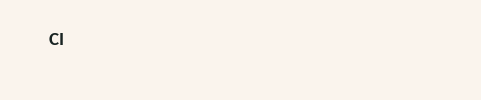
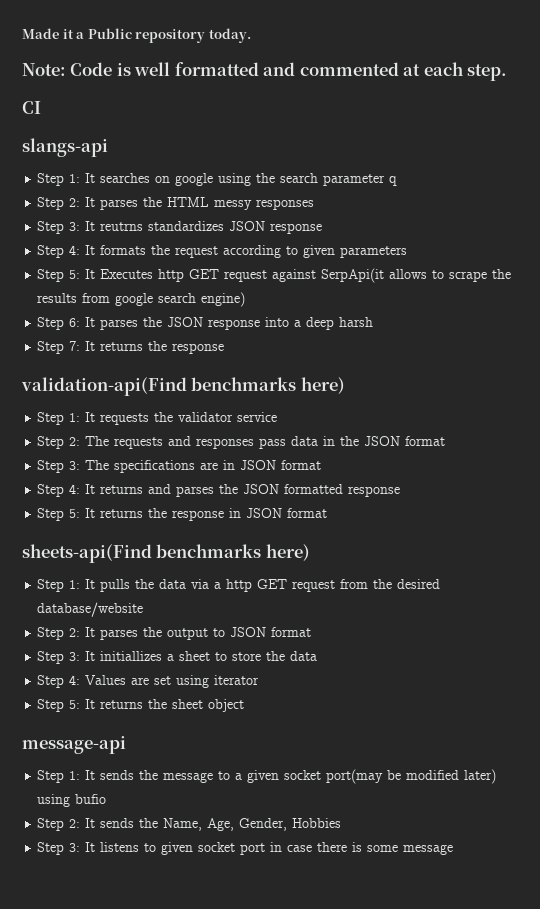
[49,33,64,45] CI -> [22,28,251,43] [22,62,508,81] [22,101,41,114] [22,138,108,157] [37,173,398,186] [37,197,315,210] [37,221,323,234] [37,245,408,258] [37,268,512,283] [37,292,246,307] [37,317,374,330] [37,341,225,354] [21,377,345,396] [37,412,278,425] [37,436,446,449] [37,460,322,473] [37,484,401,497] [37,508,328,521] [22,544,310,563] [37,579,441,592] [37,602,144,617] [37,627,312,640] [37,651,318,664] [37,675,260,688] [37,699,245,712] [22,736,126,754] [37,769,497,784] [37,794,107,807] [37,818,342,831] [37,842,454,855] Made it a Public repository today. // Note: Code is well formatted and commented at each step. // CI // slangs-api // Step 1: It searches on google using the search parameter q // Step 2: It parses the HTML messy responses // Step 3: It reutrns standardizes JSON response // Step 4: It formats the request according to given parameters // Step 5: It Executes http GET request against SerpApi(it allows to scrape the results from google search engine) // Step 6: It parses the JSON response into a deep harsh // Step 7: It returns the response // validation-api(Find benchmarks here) // Step 1: It requests the validator service // Step 2: The requests and responses pass data in the JSON format // Step 3: The specifications are in JSON format // Step 4: It returns and parses the JSON formatted response // Step 5: It returns the response in JSON format // sheets-api(Find benchmarks here) // Step 1: It pulls the data via a http GET request from the desired database/website // Step 2: It parses the output to JSON format // Step 3: It initiallizes a sheet to store the data // Step 4: Values are set using iterator // Step 5: It returns the sheet object // message-api // Step 1: It sends the message to a given socket port(may be modified later) using bufio // Step 2: It sends the Name, Age, Gender, Hobbies // Step 3: It listens to given socket port in case there is some message

